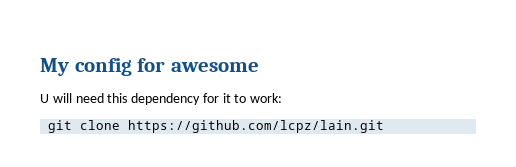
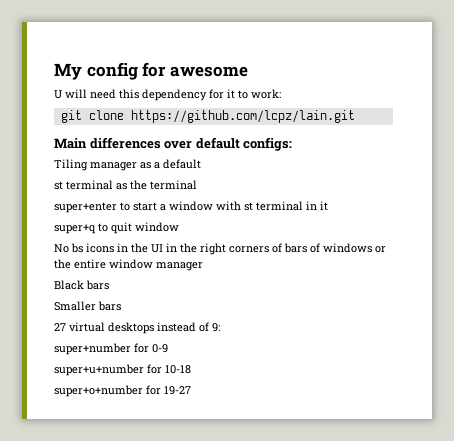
(385, 126) none -> [54,137,293,151] [54,159,201,171] [54,180,197,190] [54,201,328,213] [54,222,179,234] [54,243,386,255] [54,259,203,271] [54,280,109,290] [54,301,121,311] [54,322,220,334] [54,343,168,355] [54,364,191,376] [54,385,191,397] // Main differences over default configs: // Tiling manager as a default // st terminal as the terminal // super+enter to start a window with st terminal in it // super+q to quit window // No bs icons in the UI in the right corners of bars of windows or the entire window manager // Black bars // Smaller bars // 27 virtual desktops instead of 9: // super+number for 0-9 // super+u+number for 10-18 // super+o+number for 19-27

